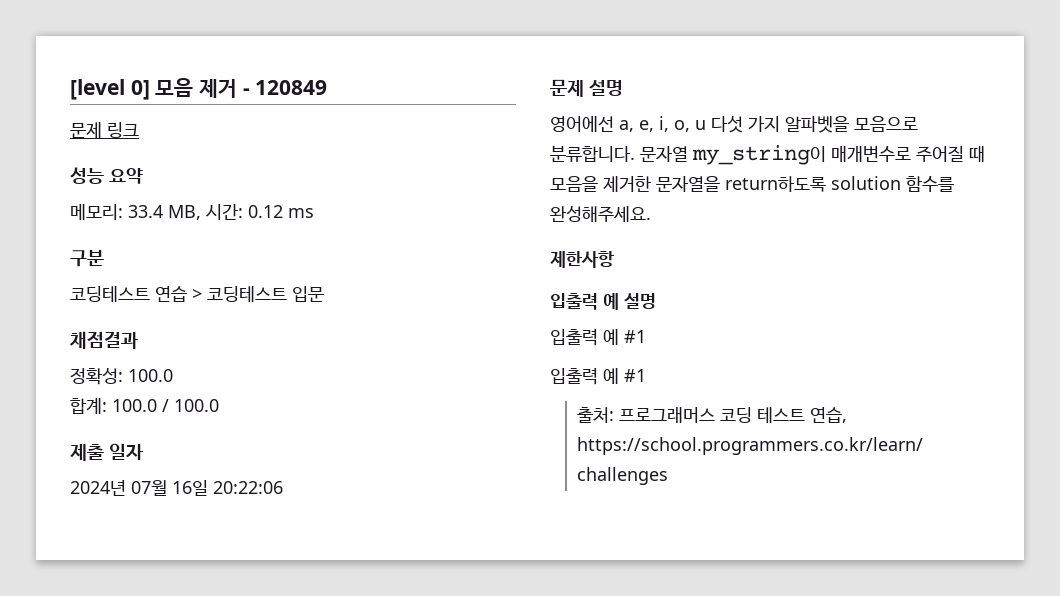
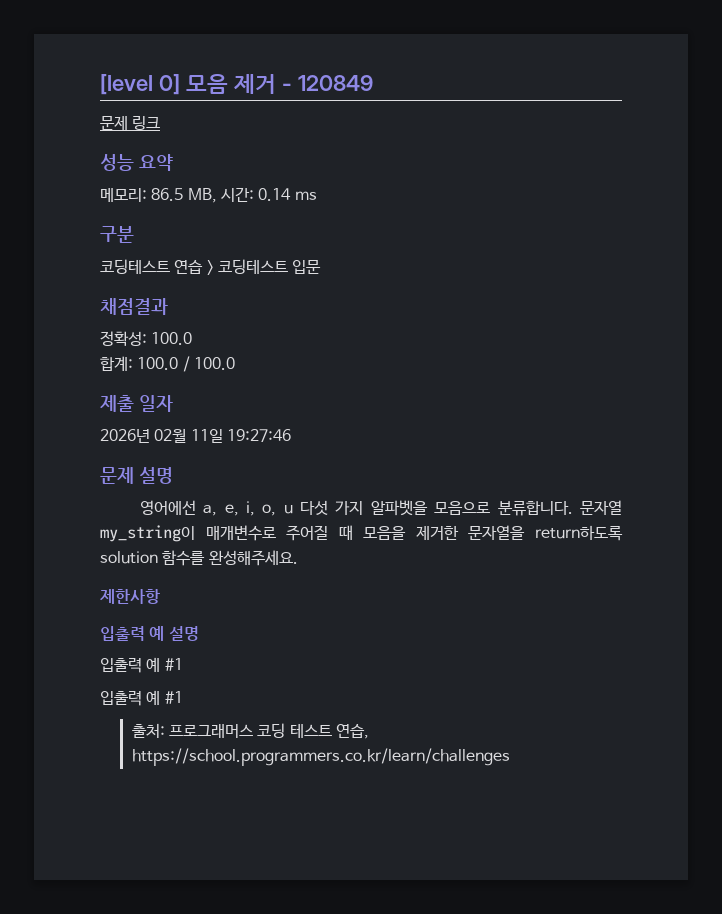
[128,205,163,218] 33.4 -> [151,188,184,201] 86.5
[248,205,283,218] 0.12 -> [258,188,292,201] 0.14
[70,480,283,496] 2024년 07월 16일 20:22:06 -> [100,428,291,443] 2026년 02월 11일 19:27:46

